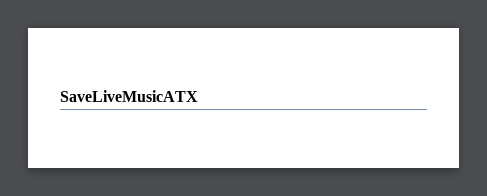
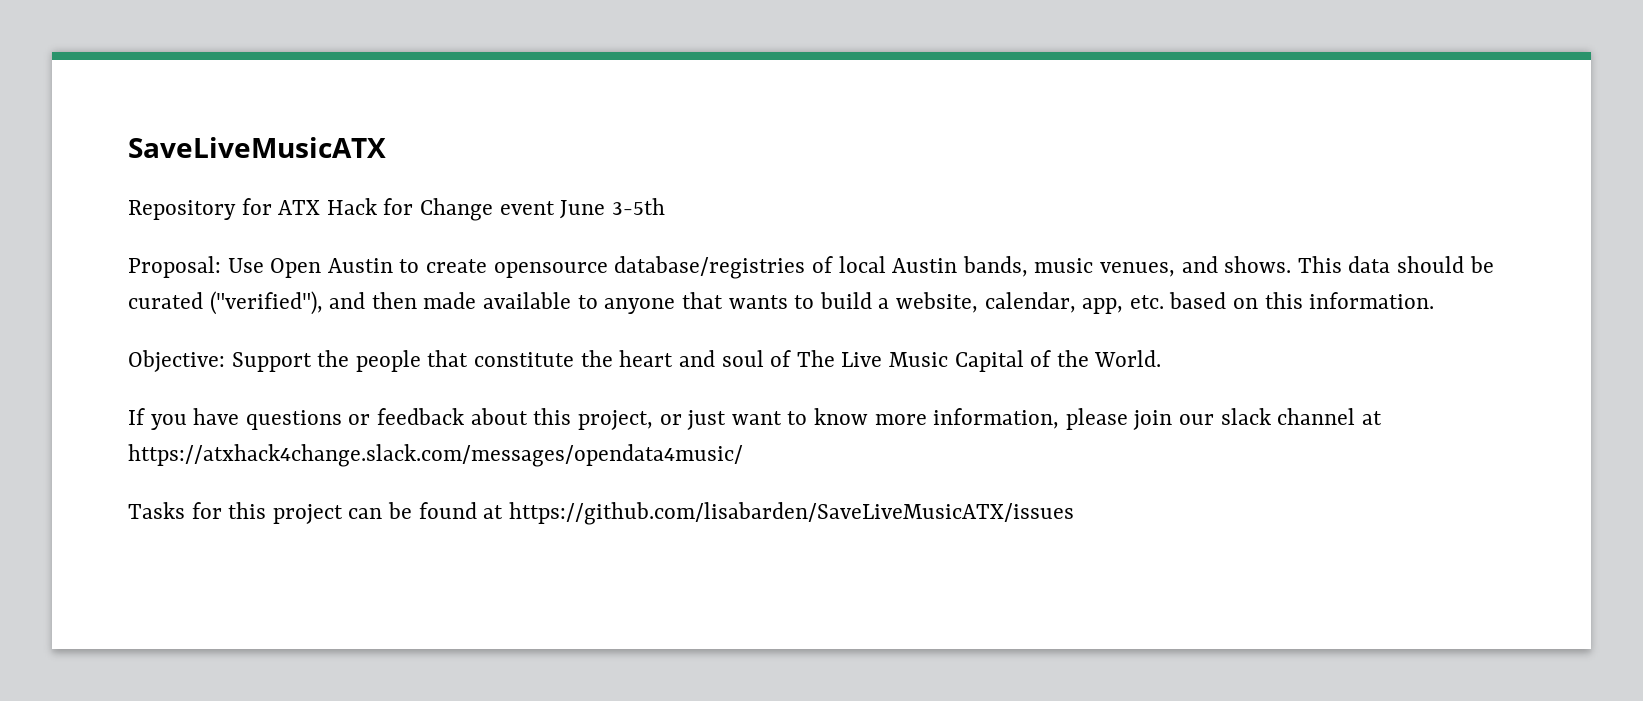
(198, 96) none -> [128,198,665,221] [128,256,1494,279] [128,291,1435,315] [128,350,1162,372] [128,408,1382,430] [128,444,743,467] [128,502,1074,525] // Repository for ATX Hack for Change event June 3-5th // Proposal: Use Open Austin to create opensource database/registries of local Austin bands, music venues, and shows. This data should be curated ("verified"), and then made available to anyone that wants to build a website, calendar, app, etc. based on this information. // Objective: Support the people that constitute the heart and soul of The Live Music Capital of the World. // If you have questions or feedback about this project, or just want to know more information, please join our slack channel at https://atxhack4change.slack.com/messages/opendata4music/ // Tasks for this project can be found at https://github.com/lisabarden/SaveLiveMusicATX/issues

